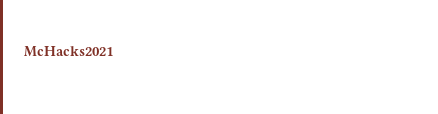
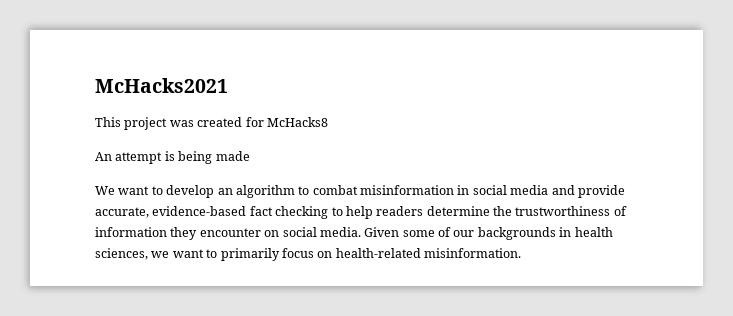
(113, 51) none -> [95,117,328,130] [95,151,250,164] [95,185,625,198] [95,206,627,219] [95,227,613,240] [95,248,521,261] // This project was created for McHacks8 // An attempt is being made // We want to develop an algorithm to combat misinformation in social media and provide accurate, evidence-based fact checking to help readers determine the trustworthiness of information they encounter on social media. Given some of our backgrounds in health sciences, we want to primarily focus on health-related misinformation.

